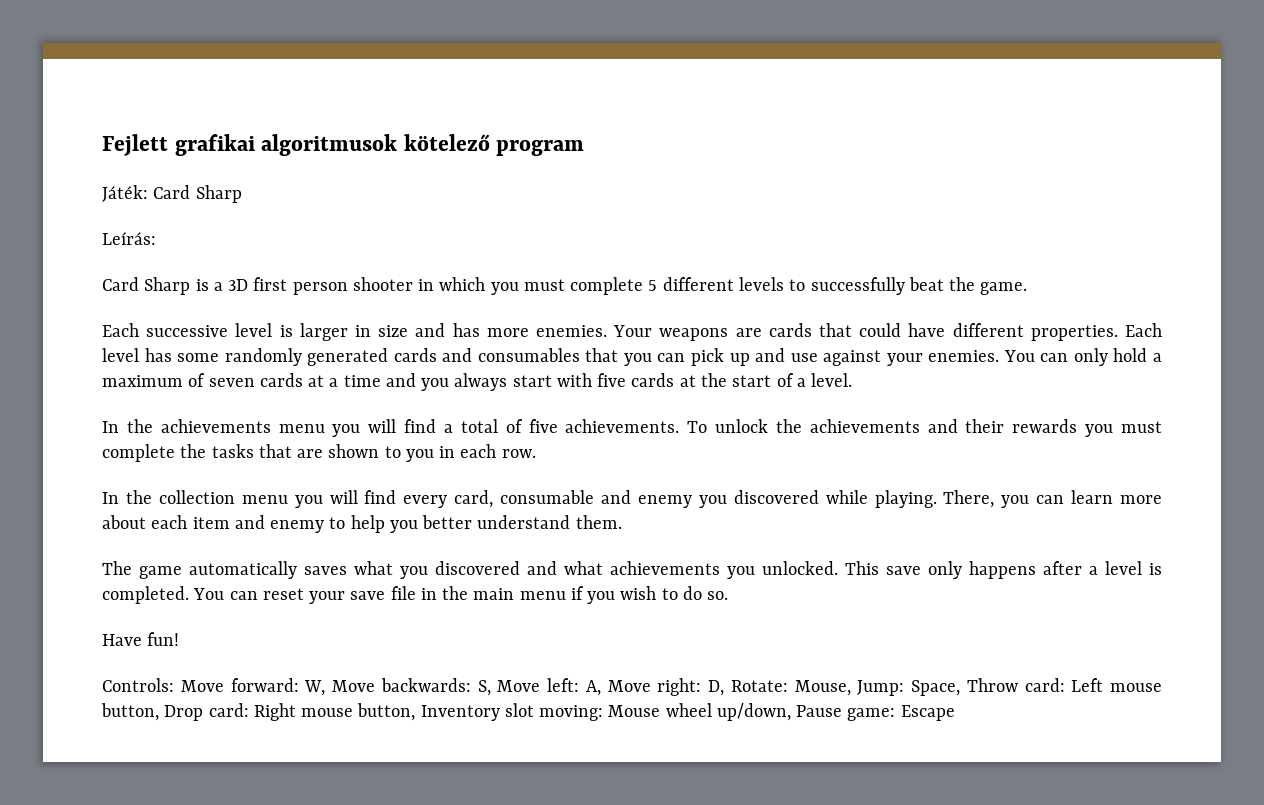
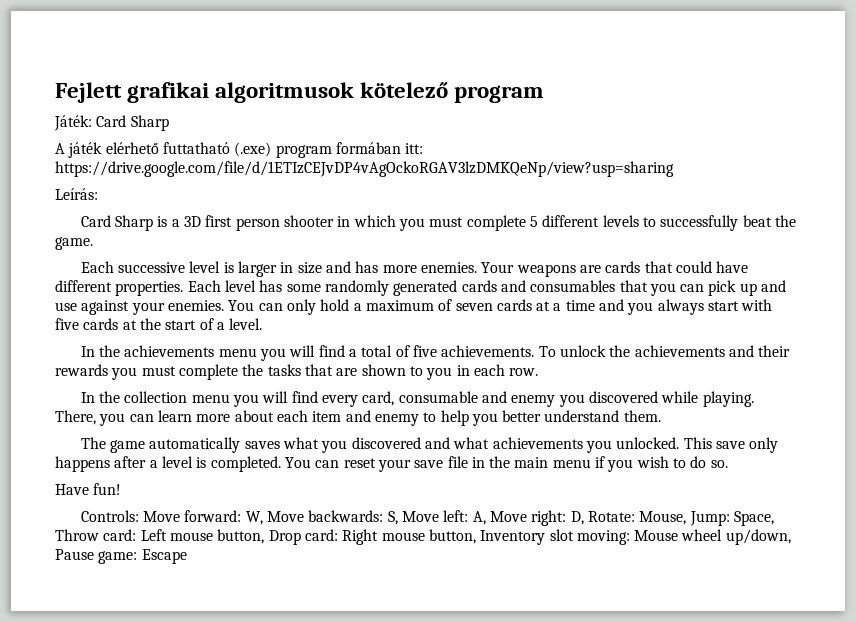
(242, 194) none -> [55,142,424,158] [55,161,674,177] // A játék elérhető futtatható (.exe) program formában itt: https://drive.google.com/file/d/1ETIzCEJvDP4vAgOckoRGAV3lzDMKQeNp/view?usp=sharing

